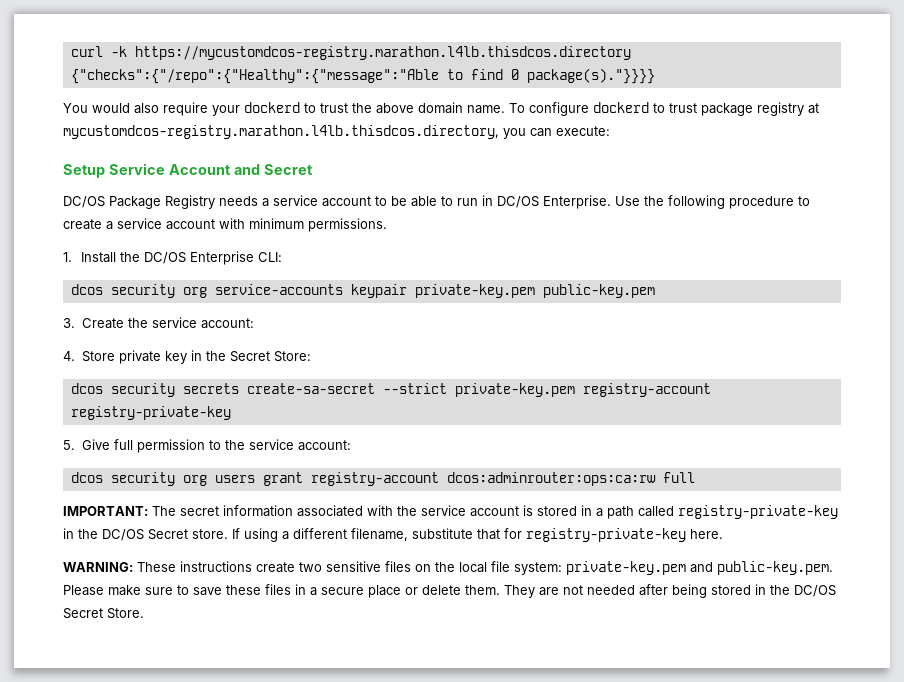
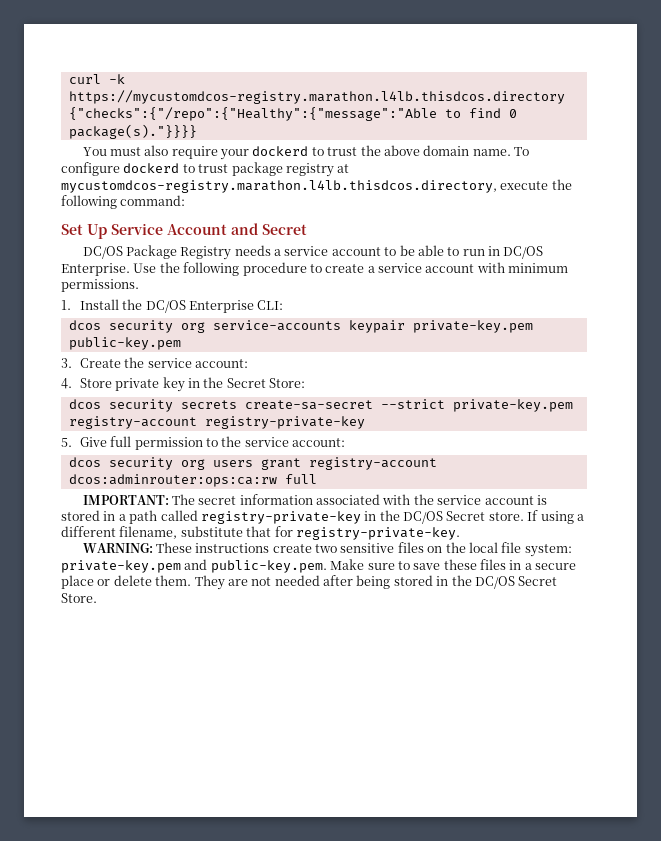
[92,103,130,113] would -> [109,147,141,156] must
[503,126,610,139] [63,164,105,178] you can execute: // Setup -> [500,179,572,190] [61,195,186,209] [61,224,107,239] execute the following command: // Set Up
[526,528,723,542] registry-private-key here. -> [295,527,460,540] registry-private-key.
[63,585,141,596] Please make -> [330,559,365,570] Make

